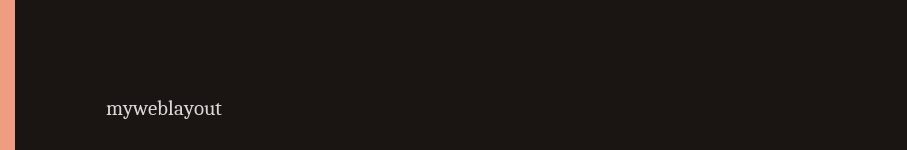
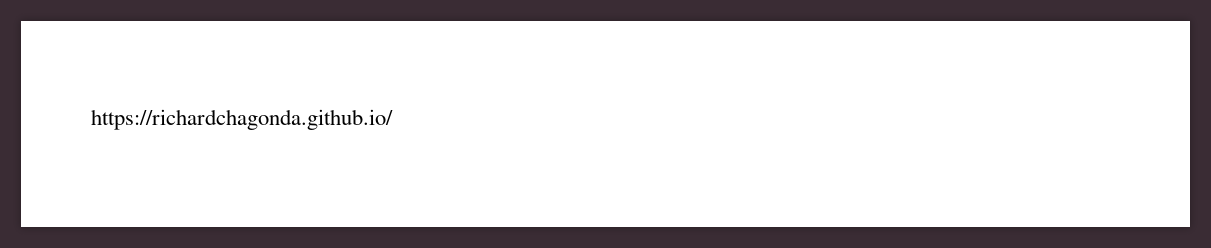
[106,100,222,119] myweblayout -> [91,109,393,130] https://richardchagonda.github.io/

